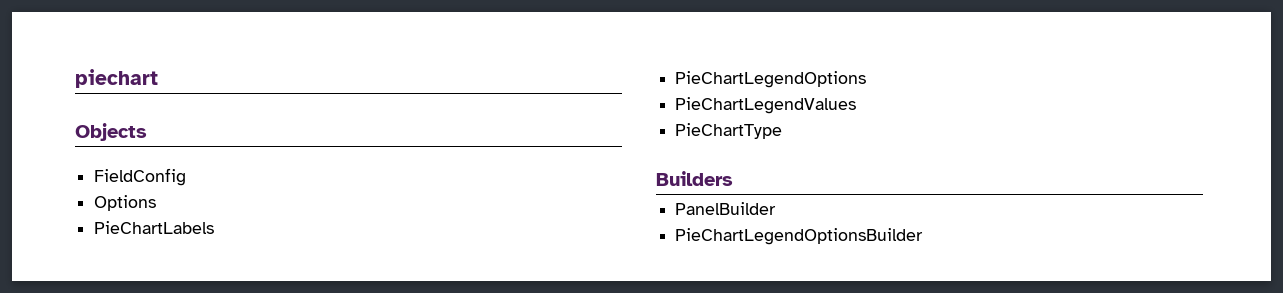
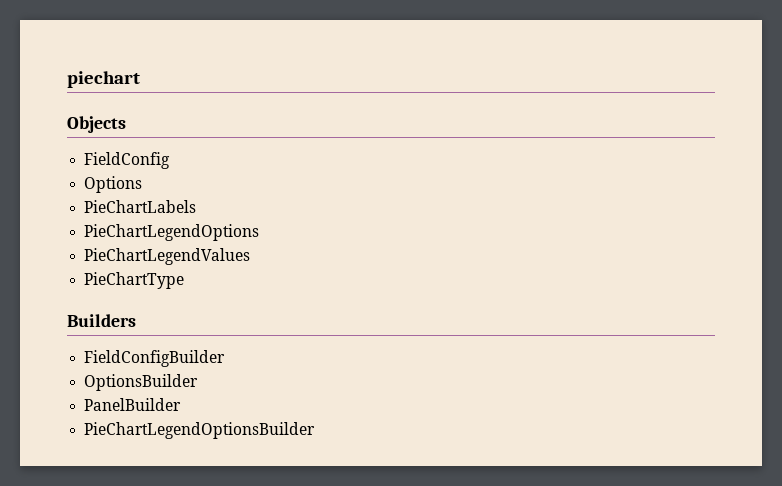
(733, 178) none -> [84,350,226,367] [84,374,199,391] // FieldConfigBuilder // OptionsBuilder

